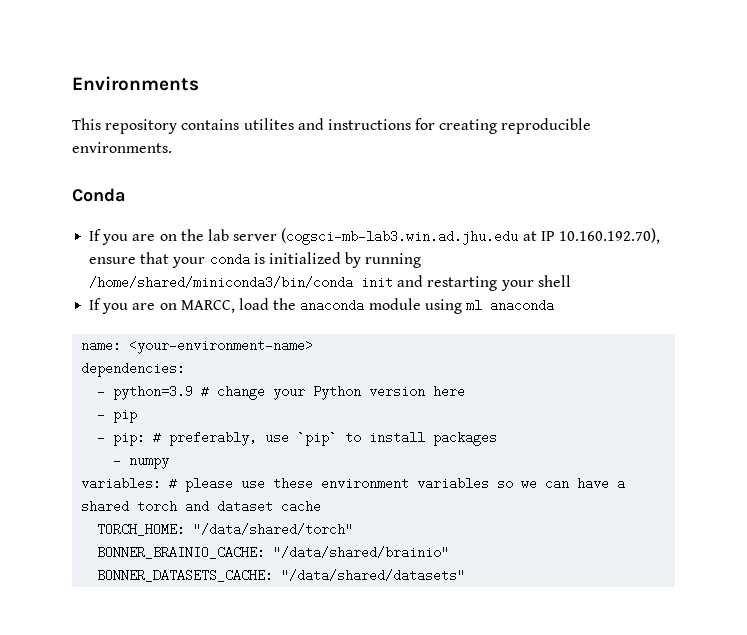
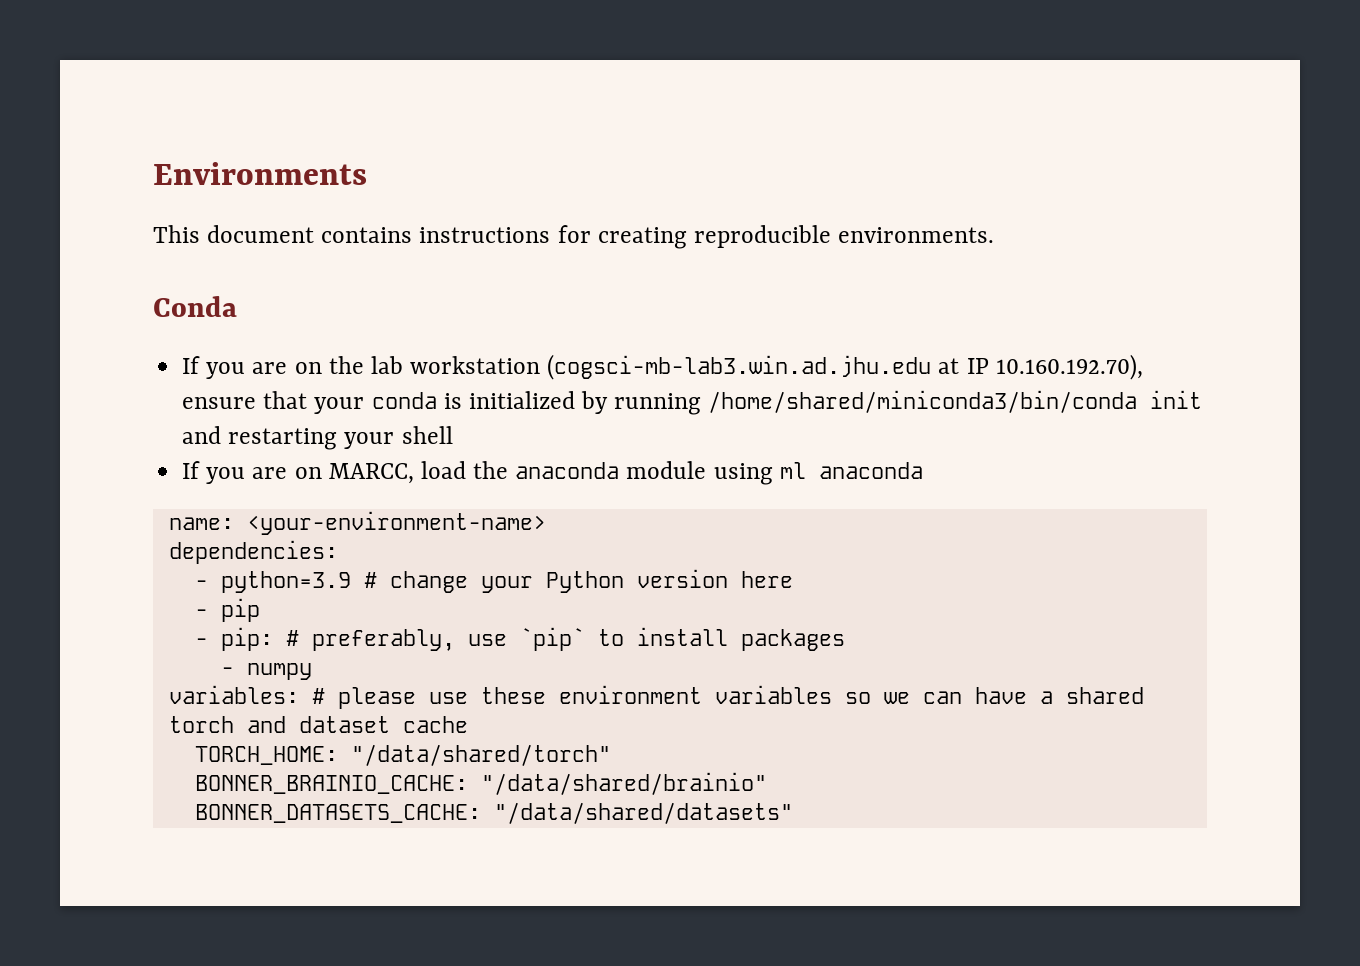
[105,118,324,134] repository contains utilites and -> [207,225,413,243] document contains
[233,234,278,241] server -> [410,356,541,374] workstation

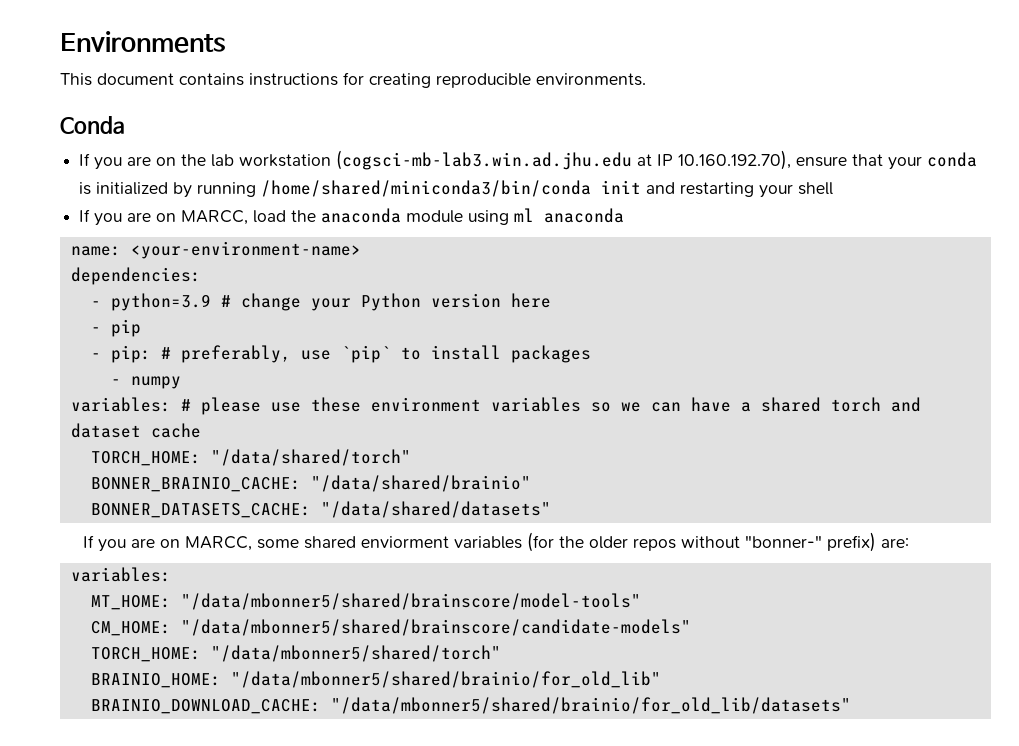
(793, 813) none -> [82,532,909,552] [70,567,171,582] [90,593,641,610] [90,619,691,636] [90,645,501,662] [90,671,661,688] [90,697,851,714] // If you are on MARCC, some shared enviorment variables (for the older repos without "bonner-" prefix) are: // variables: // MT_HOME: "/data/mbonner5/shared/brainscore/model-tools" // CM_HOME: "/data/mbonner5/shared/brainscore/candidate-models" // TORCH_HOME: "/data/mbonner5/shared/torch" // BRAINIO_HOME: "/data/mbonner5/shared/brainio/for_old_lib" // BRAINIO_DOWNLOAD_CACHE: "/data/mbonner5/shared/brainio/for_old_lib/datasets"

